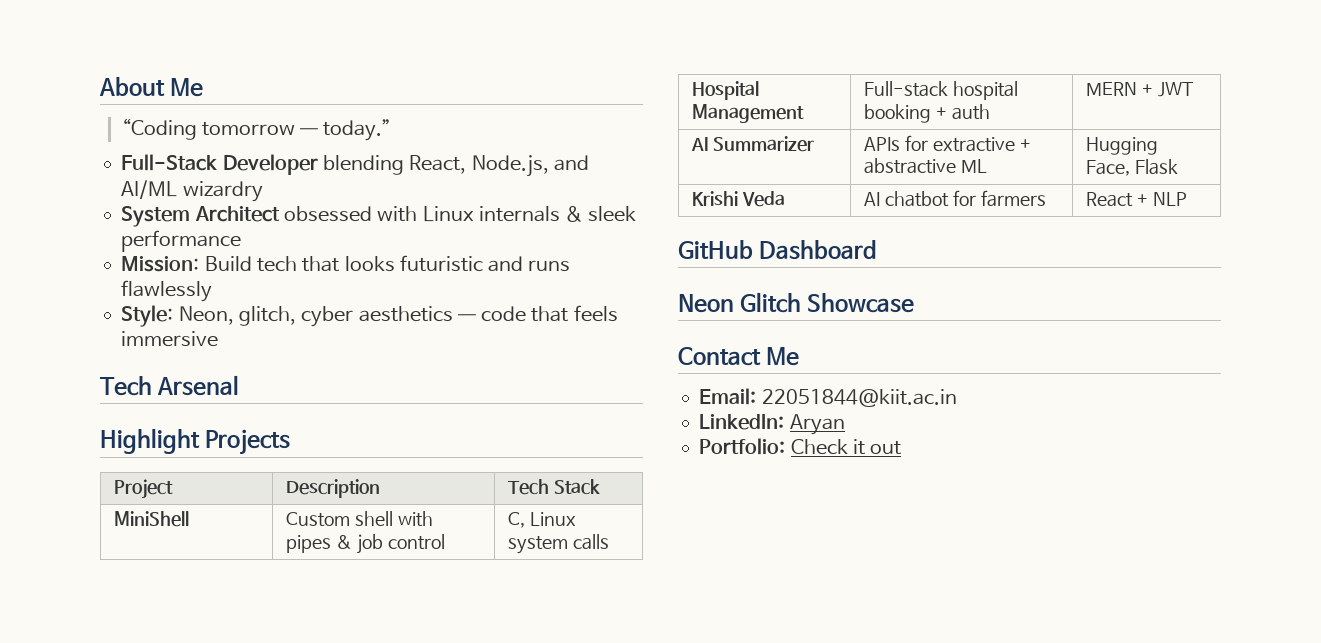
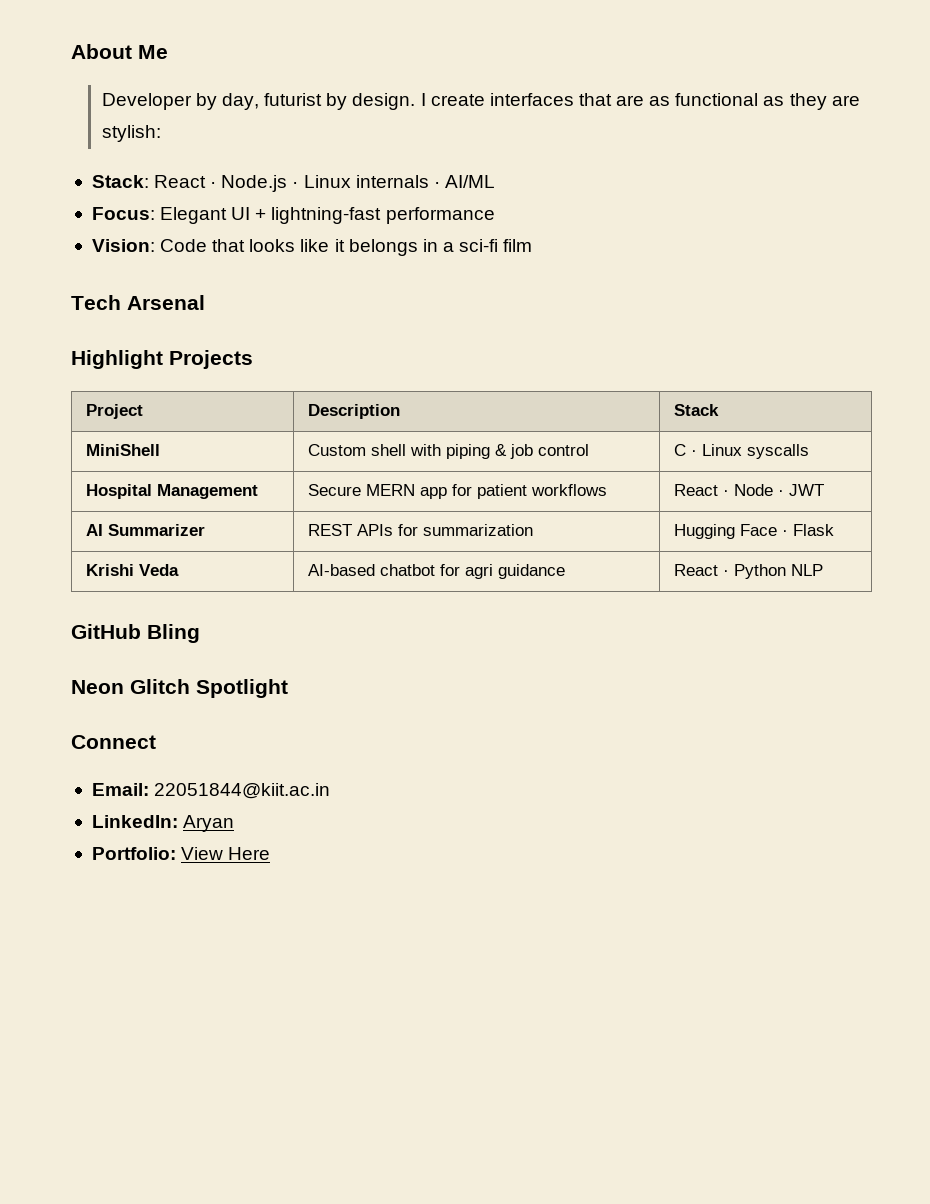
[121,118,392,141] [121,154,589,177] [121,180,263,202] [121,206,637,227] [121,230,242,252] [121,255,571,272] [121,280,213,302] [121,305,618,327] [121,331,219,347] “Coding tomorrow — today.” // Full-Stack Developer blending React, Node.js, and AI/ML wizardry // System Architect obsessed with Linux internals & sleek performance // Mission: Build tech that looks futuristic and runs flawlessly // Style: Neon, glitch, cyber aesthetics — code that feels immersive -> [101,93,860,110] [101,125,161,142] [91,175,495,192] [91,207,495,224] [91,239,533,256] Developer by day, futurist by design. I create interfaces that are as functional as they are stylish: // Stack: React · Node.js · Linux internals · AI/ML // Focus: Elegant UI + lightning-fast performance // Vision: Code that looks like it belongs in a sci-fi film
[508,479,550,495] Tech -> (400, 411) none
[286,535,332,553] pipes -> [445,444,490,459] piping
[508,512,577,528] [508,534,610,554] [692,81,760,100] [692,104,805,123] [864,81,1019,100] [864,104,990,123] [1086,82,1154,96] C, Linux system calls // Hospital Management | Full-stack hospital booking + auth | MERN + -> [673,444,809,459] [85,484,258,499] [307,484,607,499] [673,484,784,496] C · Linux syscalls // Hospital Management | Secure MERN app for patient workflows | React · Node ·
(815, 144) none -> [307,524,352,536] REST
[932,137,1031,152] [864,158,988,174] extractive + abstractive ML -> [422,524,533,536] summarization
[1086,160,1131,176] Face, -> [739,524,788,536] Face ·
[864,192,881,206] AI -> [307,564,375,576] AI-based
[980,190,1046,207] [1086,192,1149,207] farmers | React + -> [464,564,565,579] [673,564,786,579] agri guidance | React · Python
[759,240,878,260] Dashboard -> [147,624,200,643] Bling
[807,293,915,313] [678,347,800,366] Showcase // Contact Me -> [196,679,288,698] [71,735,156,749] Spotlight // Connect
[790,439,902,455] Check it out -> [181,847,271,860] View Here

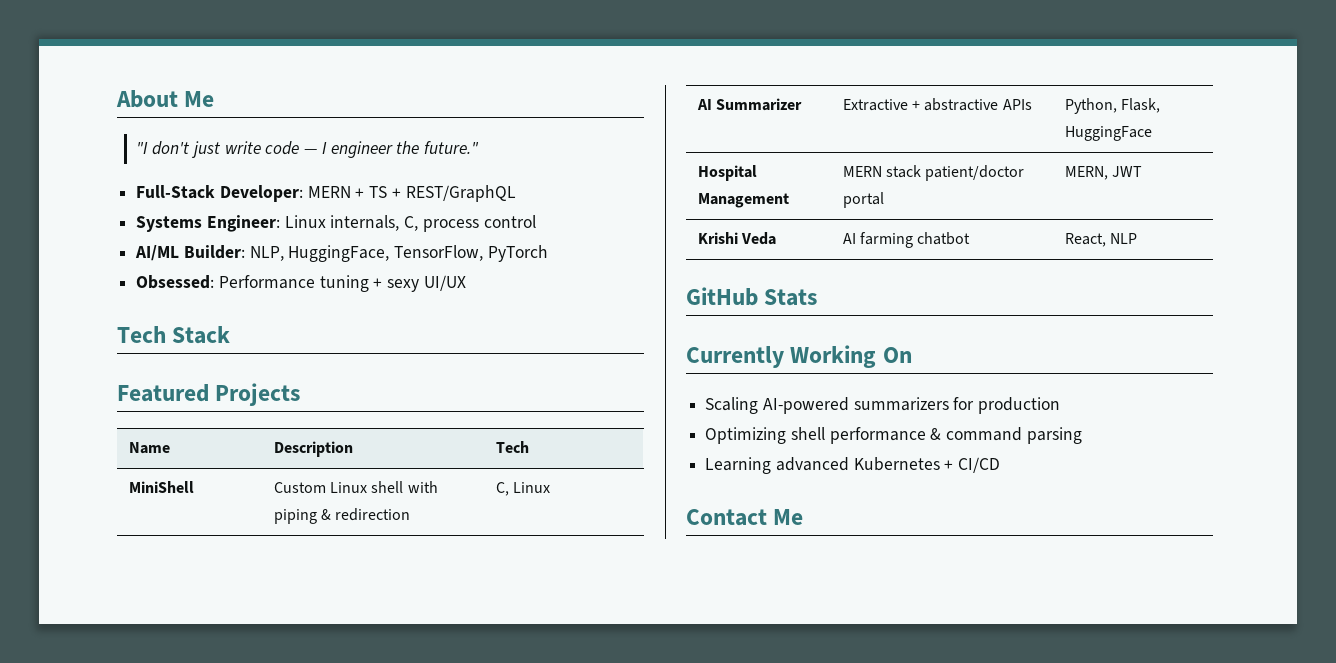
[101,93,860,110] [101,125,161,142] [91,175,495,192] [91,207,495,224] [91,239,533,256] [71,295,205,310] [71,350,163,369] Developer by day, futurist by design. I create interfaces that are as functional as they are stylish: // Stack: React · Node.js · Linux internals · AI/ML // Focus: Elegant UI + lightning-fast performance // Vision: Code that looks like it belongs in a sci-fi film // Tech Arsenal // Highlight -> [136,141,479,158] [136,185,516,202] [136,215,536,232] [135,245,548,262] [136,275,466,292] [117,326,231,344] [117,384,209,402] "I don't just write code — I engineer the future." // Full-Stack Developer: MERN + TS + REST/GraphQL // Systems Engineer: Linux internals, C, process control // AI/ML Builder: NLP, HuggingFace, TensorFlow, PyTorch // Obsessed: Performance tuning + sexy UI/UX // Tech Stack // Featured
[85,404,143,419] Project -> [128,442,170,454] Name
[673,404,719,416] Stack -> [495,441,529,453] Tech
(366, 450) none -> [329,482,367,493] Linux
[509,444,589,459] [673,444,809,459] [85,484,258,499] [307,484,607,499] [673,484,824,496] [85,524,205,536] [307,524,533,536] [673,524,834,539] job control | C · Linux syscalls // Hospital Management | Secure MERN app for patient workflows | React · Node · JWT // AI Summarizer | REST APIs for summarization | Hugging Face · Flask -> [335,508,411,521] [495,482,550,496] [696,98,802,111] [842,98,1032,111] [1064,98,1160,114] [1064,126,1152,141] [697,165,757,181] [697,193,789,208] [842,165,1025,181] [842,192,884,208] [1064,166,1142,180] redirection | C, Linux // AI Summarizer | Extractive + abstractive APIs | Python, Flask, HuggingFace // Hospital Management | MERN stack patient/doctor portal | MERN, JWT
[307,564,375,576] AI-based -> [842,232,913,248] AI farming
[439,564,565,579] [673,564,823,579] [71,624,200,643] [71,679,288,698] [71,735,156,749] [91,783,331,799] [91,815,235,832] [91,847,271,860] for agri guidance | React · Python NLP // GitHub Bling // Neon Glitch Spotlight // Connect // Email: 22051844@kiit.ac.in // LinkedIn: Aryan // Portfolio: View Here -> [1064,233,1137,247] [686,287,818,306] [686,345,912,368] [705,397,1061,414] [705,427,1082,444] [705,457,1001,474] [686,509,804,526] | React, NLP // GitHub Stats // Currently Working On // Scaling AI-powered summarizers for production // Optimizing shell performance & command parsing // Learning advanced Kubernetes + CI/CD // Contact Me

